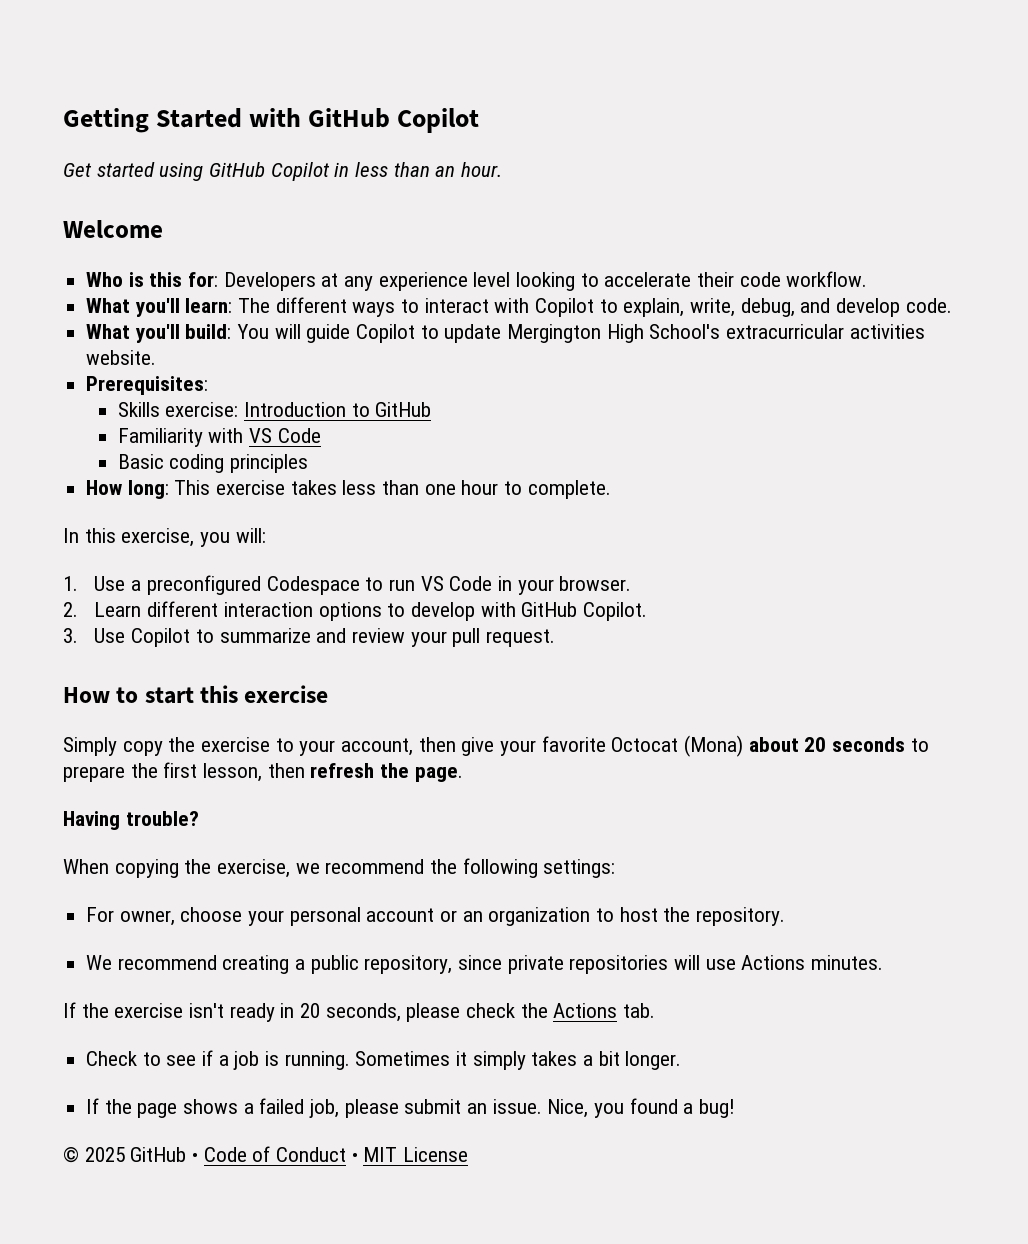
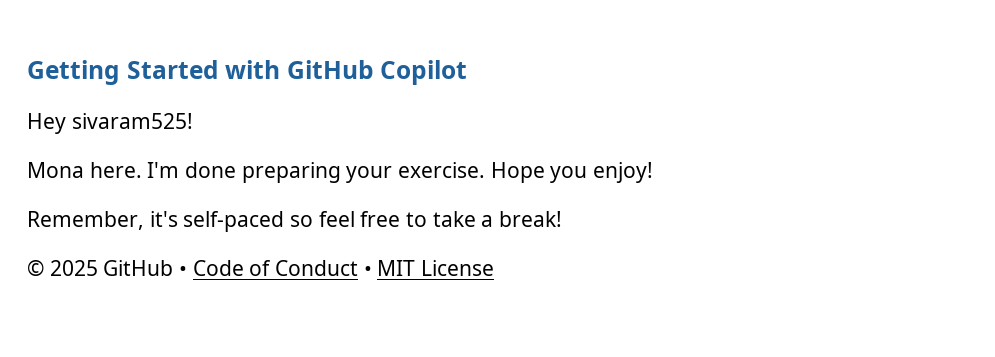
[63,162,503,181] [63,220,163,238] [86,271,868,291] [86,297,952,317] [86,324,925,343] [86,350,157,365] [86,376,209,395] [117,402,432,417] [117,428,321,447] [117,454,308,473] [86,480,611,499] [63,528,266,547] [63,575,632,595] [63,601,647,621] [63,628,555,647] [63,685,329,704] [63,735,929,757] [63,762,463,782] [63,811,199,830] [63,858,616,878] [86,907,786,926] [86,955,884,974] [63,1002,656,1022] [86,1050,682,1070] [86,1098,736,1118] Get started using GitHub Copilot in less than an hour. // Welcome // Who is this for: Developers at any experience level looking to accelerate their code workflow. // What you'll learn: The different ways to interact with Copilot to explain, write, debug, and develop code. // What you'll build: You will guide Copilot to update Mergington High School's extracurricular activities website. // Prerequisites: // Skills exercise: Introduction to GitHub // Familiarity with VS Code // Basic coding principles // How long: This exercise takes less than one hour to complete. // In this exercise, you will: // 1. Use a preconfigured Codespace to run VS Code in your browser. // 2. Learn different interaction options to develop with GitHub Copilot. // 3. Use Copilot to summarize and review your pull request. // How to start this exercise // Simply copy the exercise to your account, then give your favorite Octocat (Mona) about 20 seconds to prepare the first lesson, then refresh the page. // Having trouble? // When copying the exercise, we recommend the following settings: // For owner, choose your personal account or an organization to host the repository. // We recommend creating a public repository, since private repositories will use Actions minutes. // If the exercise isn't ready in 20 seconds, please check the Actions tab. // Check to see if a job is running. Sometimes it simply takes a bit longer. // If the page shows a failed job, please submit an issue. Nice, you found a bug! -> [27,113,193,134] [27,162,654,183] [27,211,563,232] Hey sivaram525! // Mona here. I'm done preparing your exercise. Hope you enjoy! // Remember, it's self-paced so feel free to take a break!

